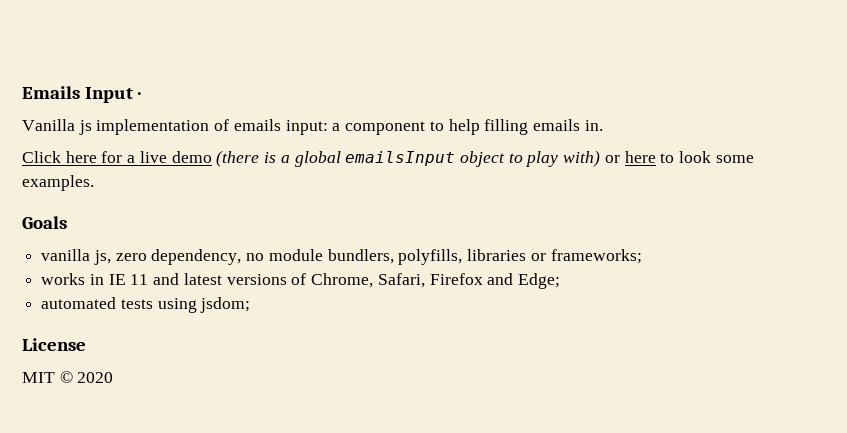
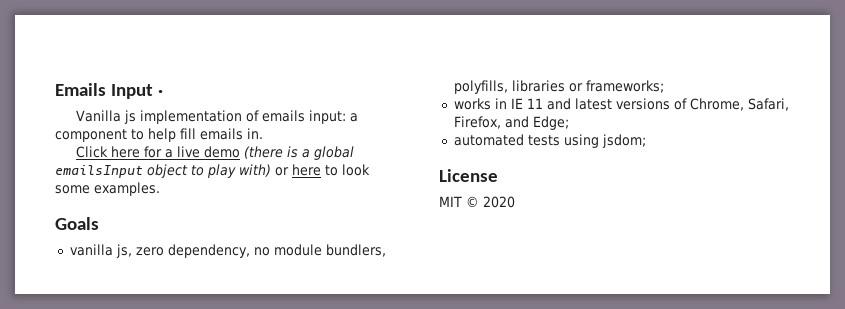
[484,119,529,135] filling -> [180,128,196,139] fill
[429,273,483,285] Firefox -> [453,116,501,129] Firefox,

